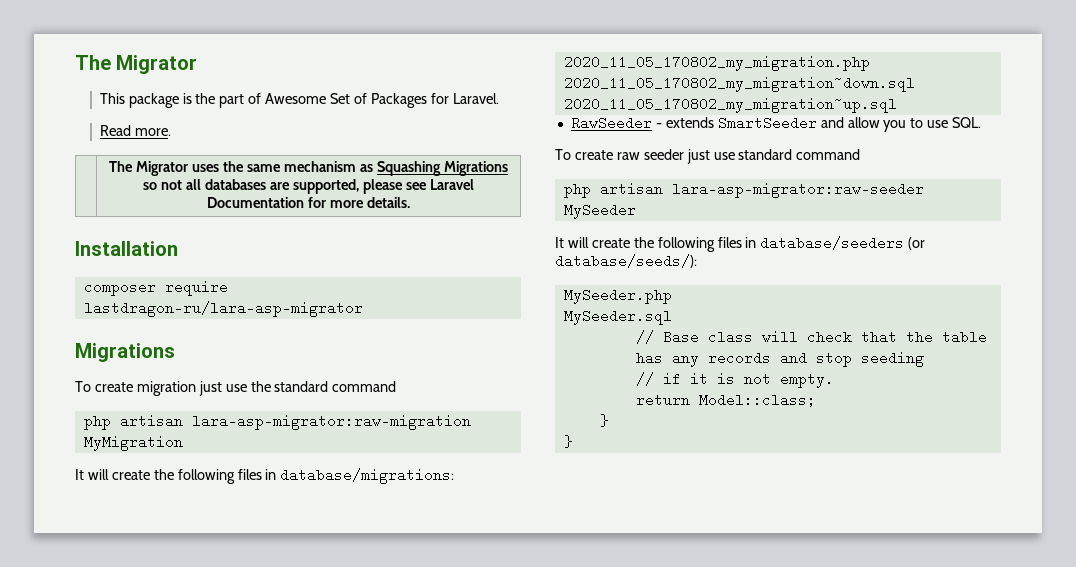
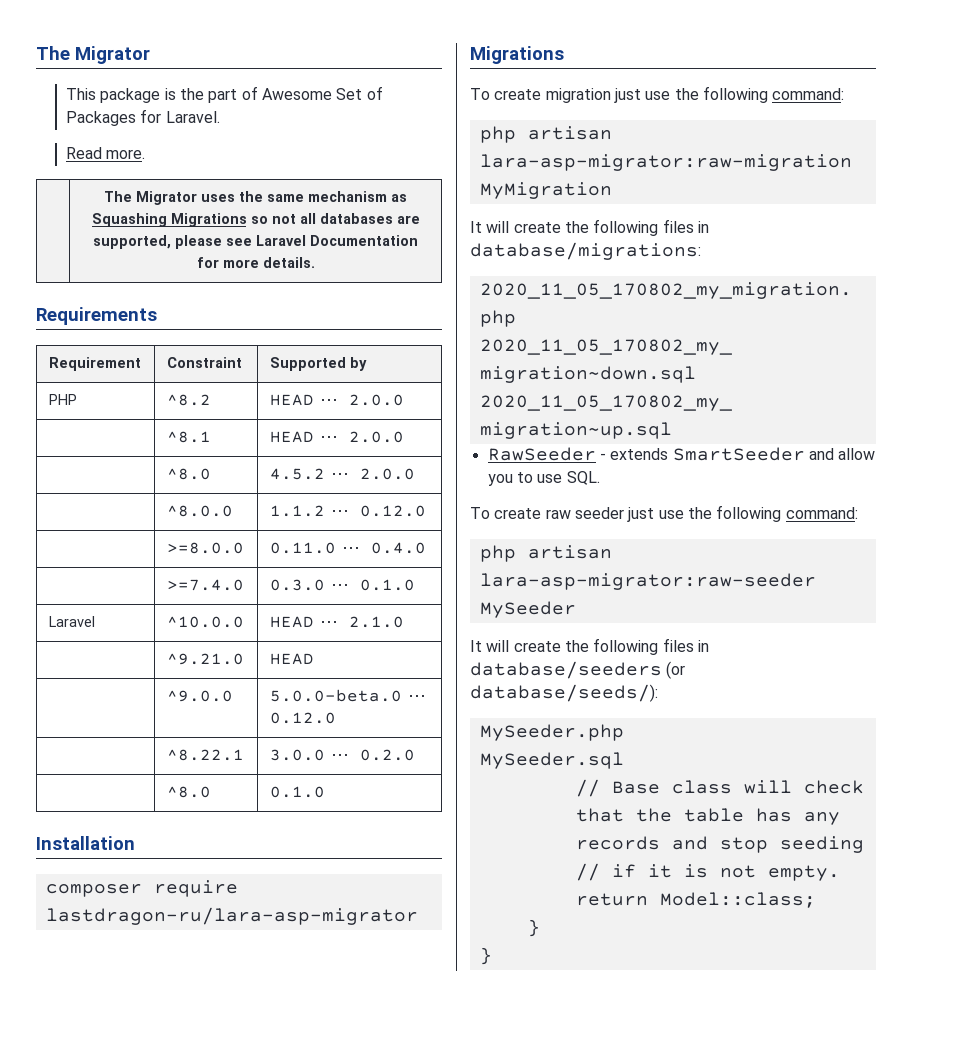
(410, 202) none -> [36,307,157,325] [48,357,141,371] [166,357,242,368] [269,357,367,371] [48,394,77,405] [166,394,211,406] [269,394,404,406] [166,431,211,443] [269,431,404,443] [166,468,211,480] [269,468,415,480] [166,505,233,517] [269,505,426,517] [166,542,244,554] [269,542,426,554] [166,579,244,591] [269,579,415,591] [48,616,95,627] [166,616,244,628] [269,616,404,628] [166,653,244,665] [269,653,314,665] [166,690,233,702] [269,689,426,702] [269,712,336,724] [166,749,244,761] [269,749,415,761] [166,786,211,798] [269,786,325,798] // Requirements // Requirement | Constraint | Supported by // PHP | ^8.2 | HEAD ⋯ 2.0.0 // | ^8.1 | HEAD ⋯ 2.0.0 // | ^8.0 | 4.5.2 ⋯ 2.0.0 // | ^8.0.0 | 1.1.2 ⋯ 0.12.0 // | >=8.0.0 | 0.11.0 ⋯ 0.4.0 // | >=7.4.0 | 0.3.0 ⋯ 0.1.0 // Laravel | ^10.0.0 | HEAD ⋯ 2.1.0 // | ^9.21.0 | HEAD // | ^9.0.0 | 5.0.0-beta.0 ⋯ 0.12.0 // | ^8.22.1 | 3.0.0 ⋯ 0.2.0 // | ^8.0 | 0.1.0
[274,381,397,392] standard command -> [702,86,845,103] following command:
[738,149,861,160] standard command -> [687,505,858,522] the following command:

